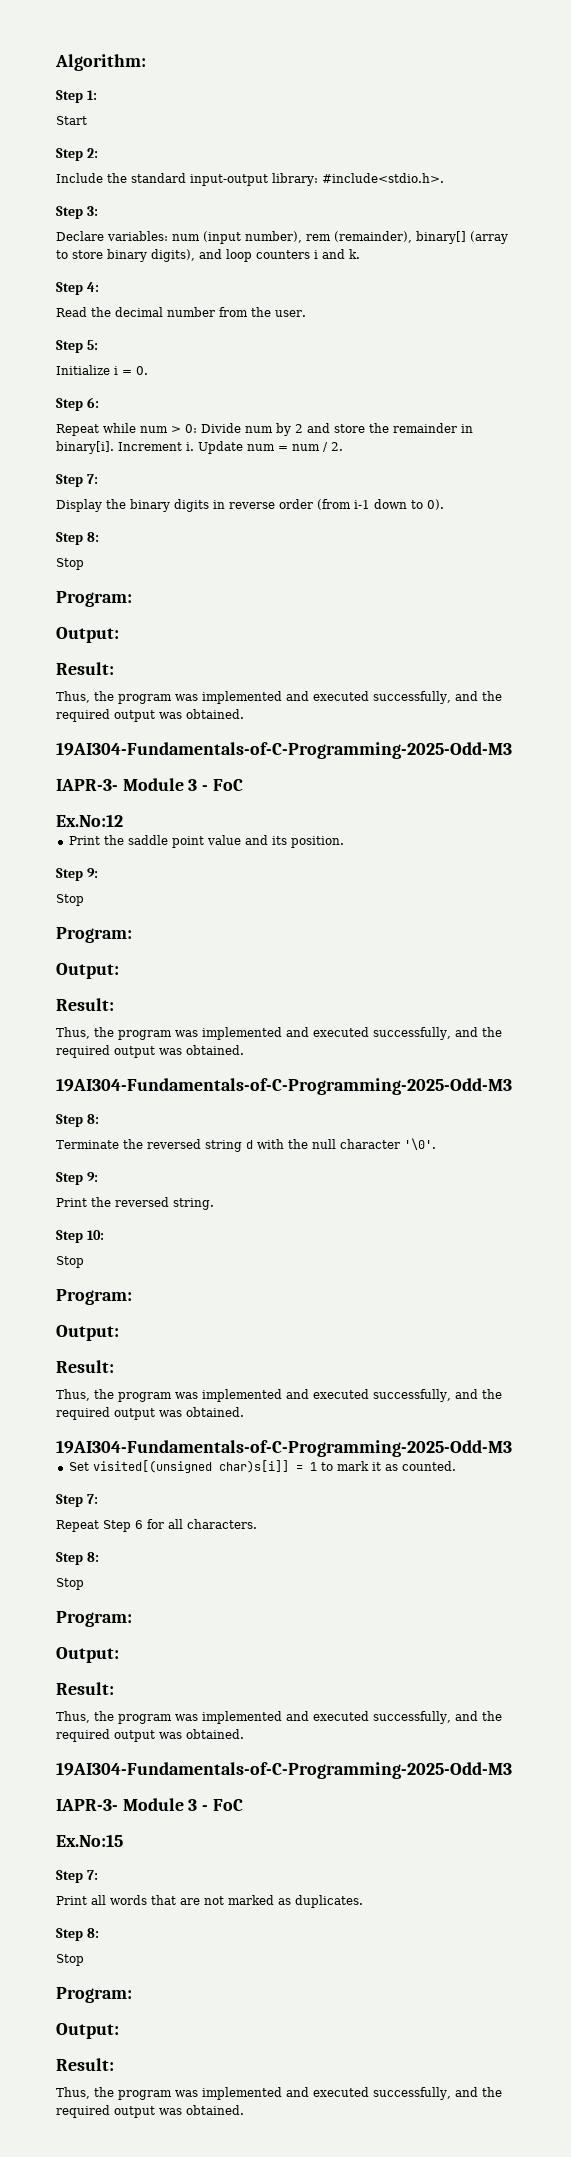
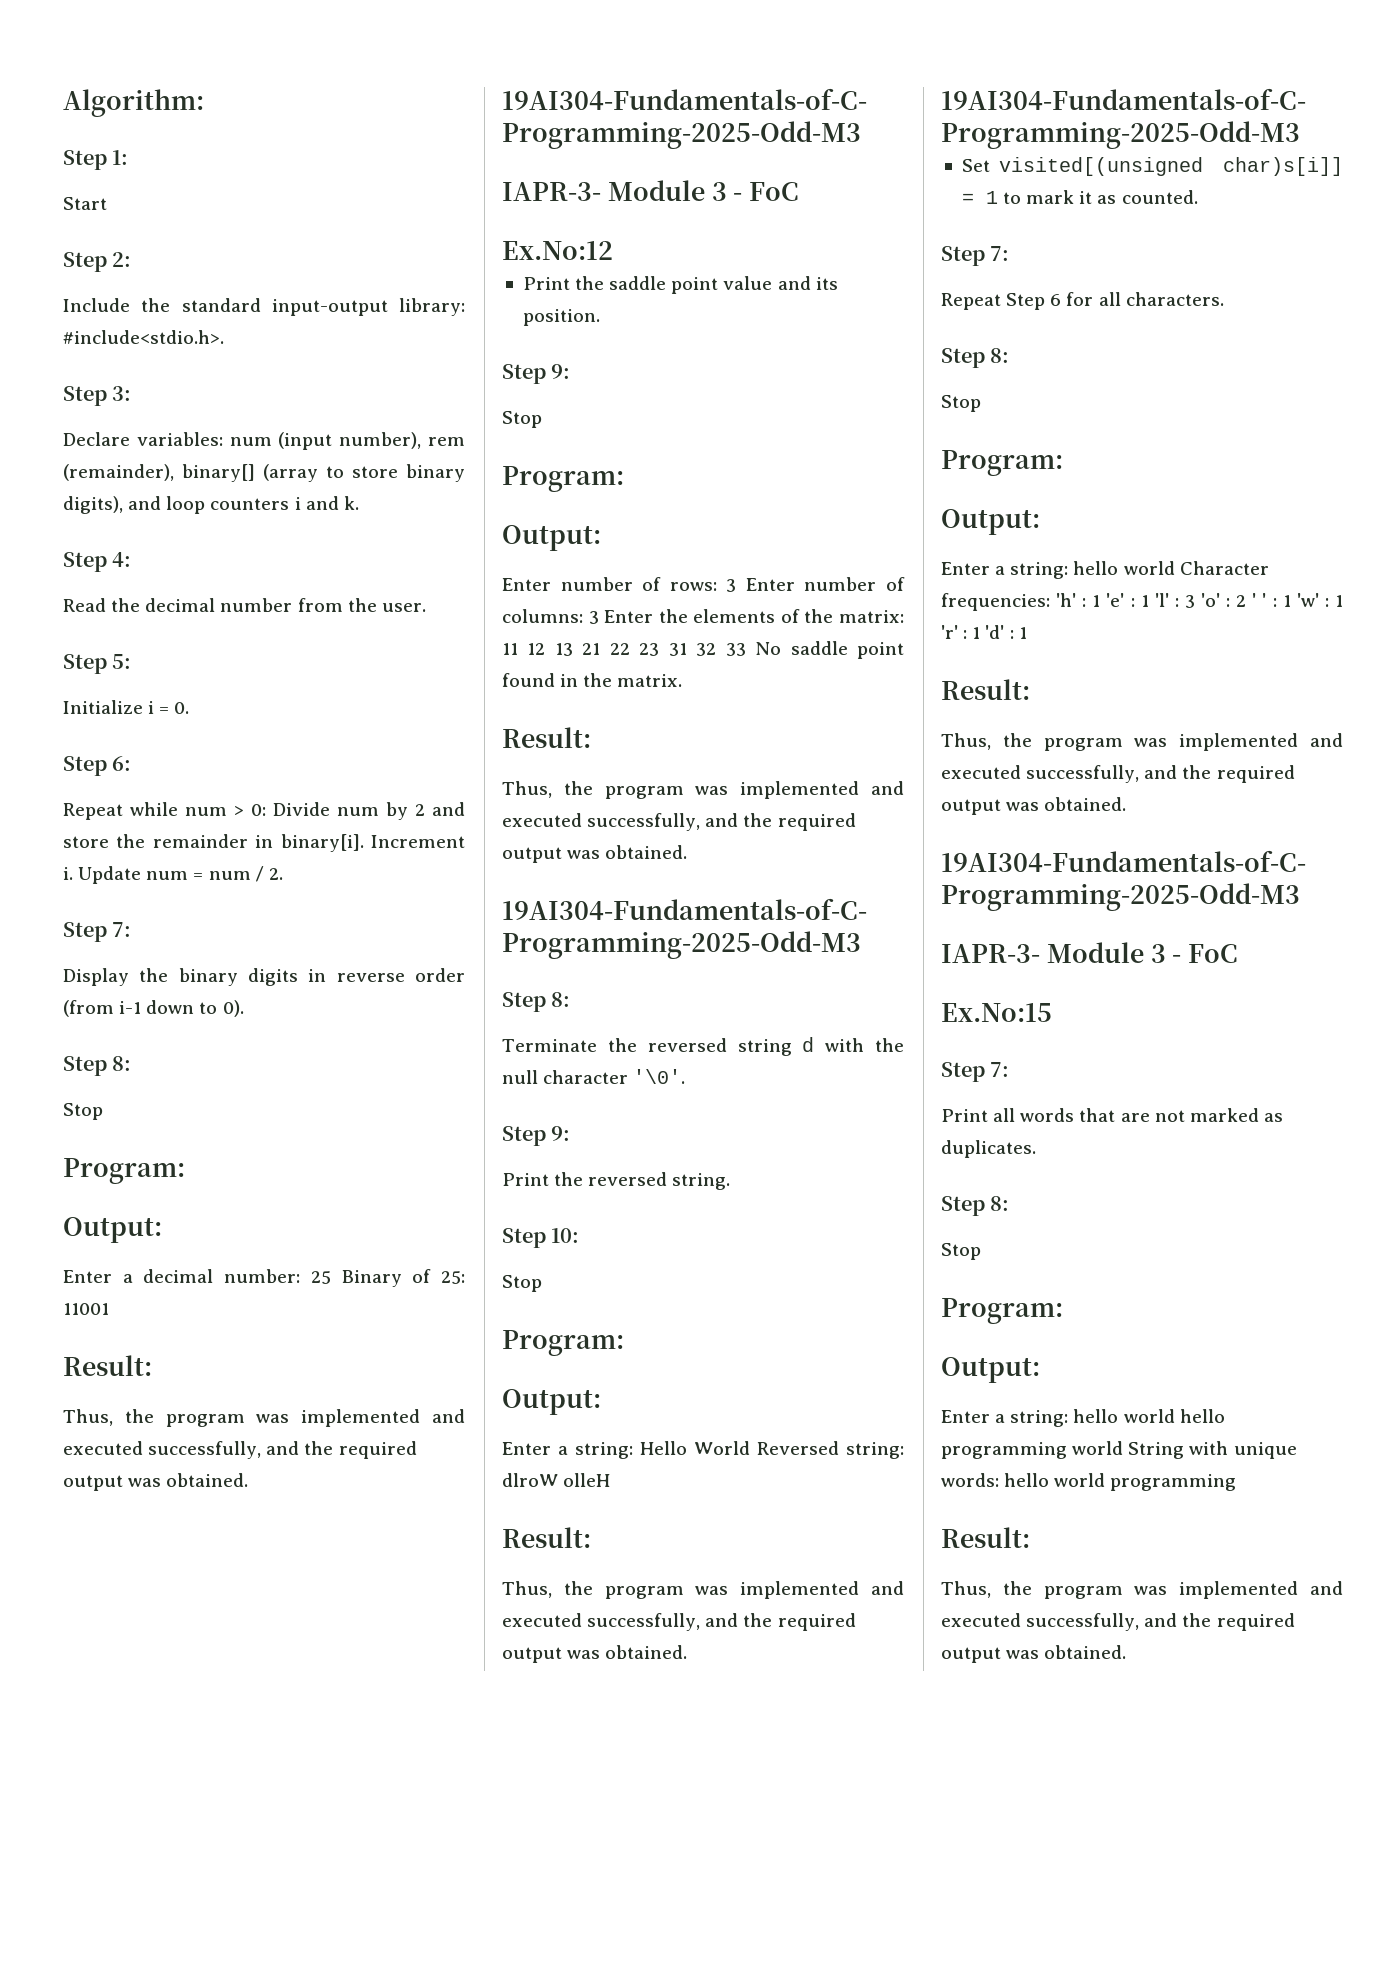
(119, 635) none -> [63,1269,466,1287] [63,1303,109,1315] // Enter a decimal number: 25 Binary of 25: 11001
(119, 971) none -> [502,577,905,592] [502,609,904,624] [502,641,904,659] [502,673,683,687] // Enter number of rows: 3 Enter number of columns: 3 Enter the elements of the matrix: 11 12 13 21 22 23 31 32 33 No saddle point found in the matrix.
(119, 1333) none -> [502,1441,904,1459] [502,1473,611,1487] // Enter a string: Hello World Reversed string: dlroW olleH
(119, 1655) none -> [941,561,1269,579] [941,593,1343,611] [941,625,1027,639] // Enter a string: hello world Character frequencies: 'h' : 1 'e' : 1 'l' : 3 'o' : 2 ' ' : 1 'w' : 1 'r' : 1 'd' : 1
(119, 2031) none -> [941,1409,1225,1427] [941,1441,1297,1459] [941,1473,1237,1491] // Enter a string: hello world hello programming world String with unique words: hello world programming

